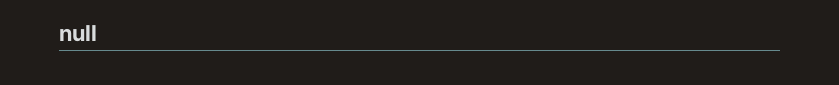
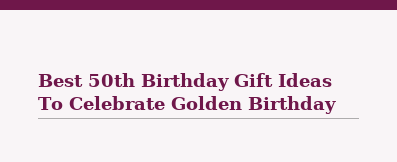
[59,25,97,42] null -> [38,73,332,91] [38,96,336,114] Best 50th Birthday Gift Ideas To Celebrate Golden Birthday

